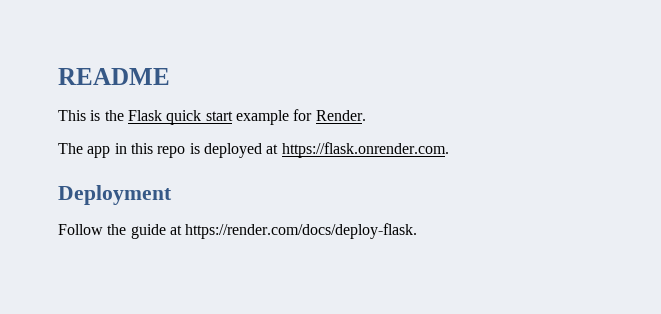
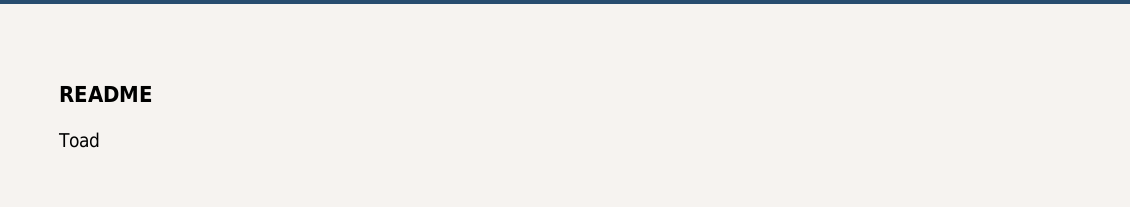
[58,109,366,125] [58,142,449,158] [58,185,172,205] [58,223,418,239] This is the Flask quick start example for Render. // The app in this repo is deployed at https://flask.onrender.com. // Deployment // Follow the guide at https://render.com/docs/deploy-flask. -> [58,132,100,148] Toad

